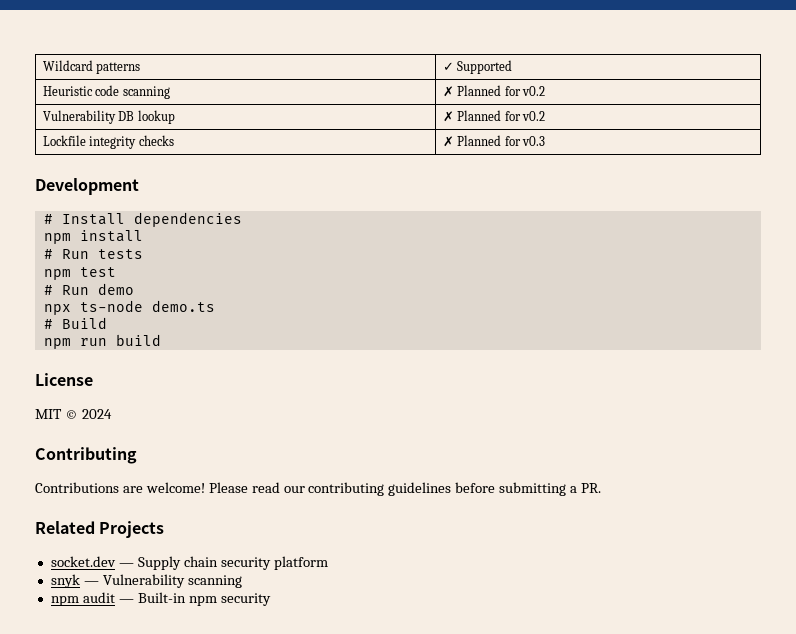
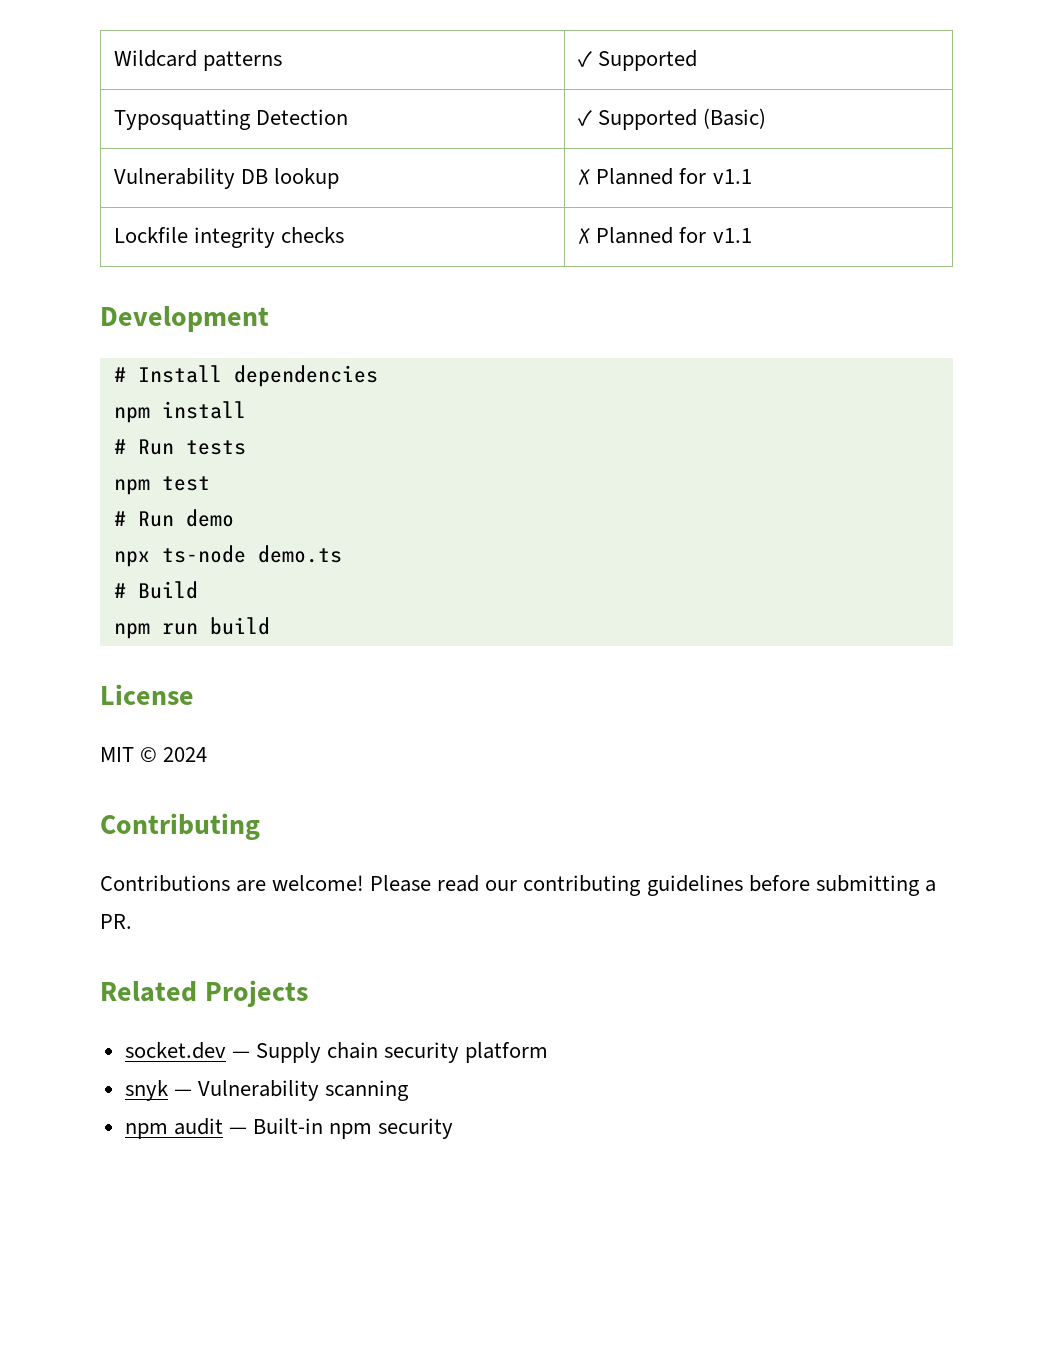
[42,85,170,99] [442,85,546,97] Heuristic code scanning | ✗ Planned for v0.2 -> [114,109,349,130] [578,108,767,130] Typosquatting Detection | ✓ Supported (Basic)
[522,111,546,121] v0.2 -> [712,169,752,184] v1.1
[522,136,546,146] v0.3 -> [712,228,752,243] v1.1

